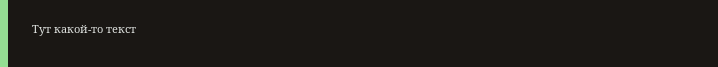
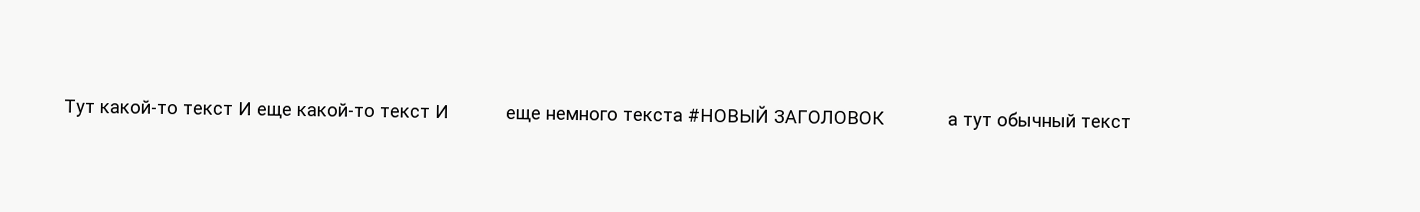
(136, 30) none -> [237,101,1131,131] И еще какой-то текст И еще немного текста #НОВЫЙ ЗАГОЛОВОК а тут обычный текст

